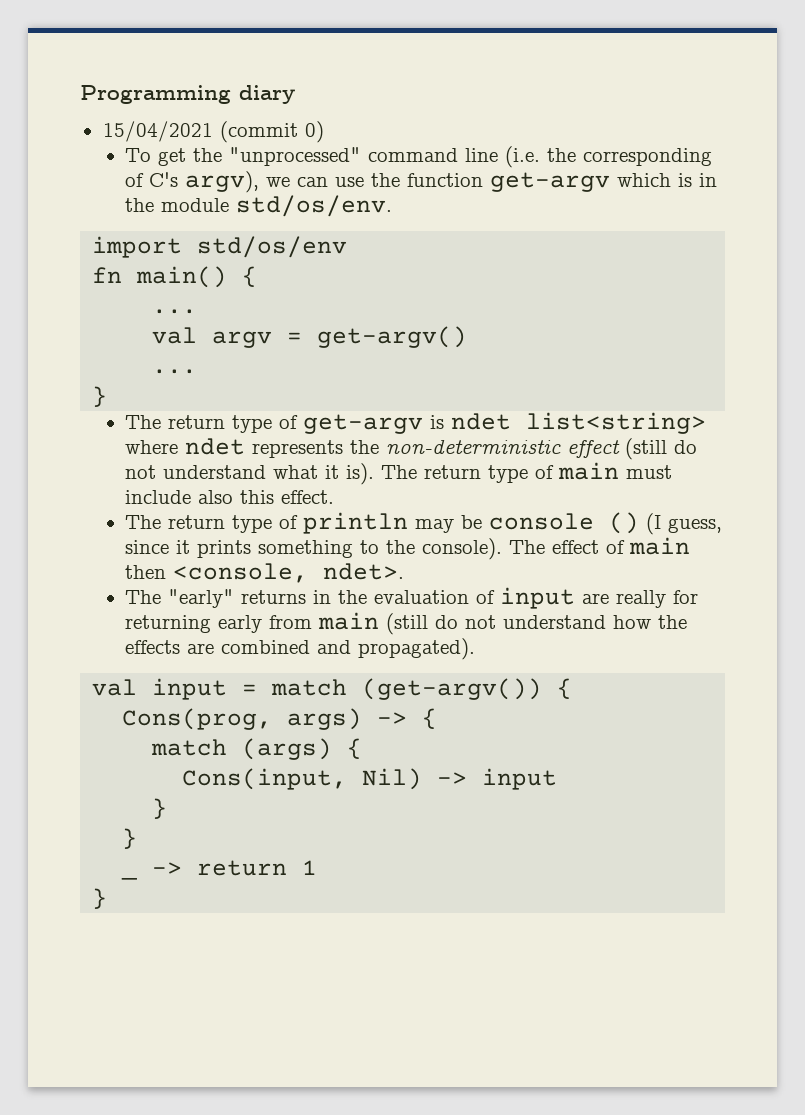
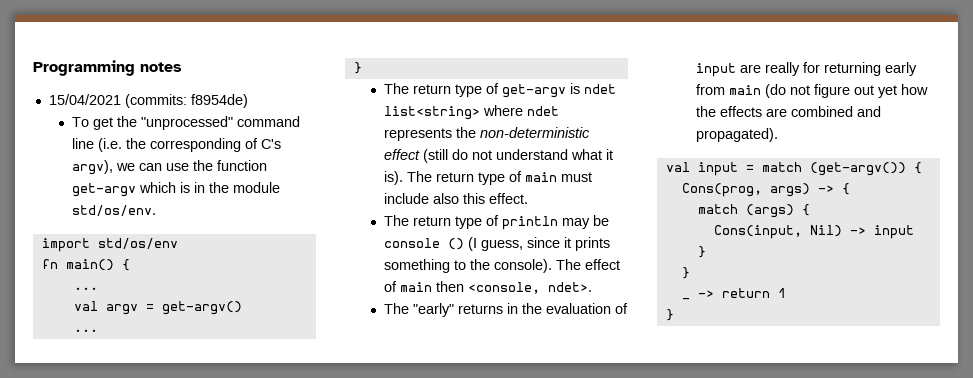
[239,85,295,104] diary -> [140,62,182,72] notes
[219,121,324,143] (commit 0) -> [124,94,248,108] (commits: f8954de)
[386,613,607,635] (still do not understand -> [765,84,898,98] (do not figure out yet

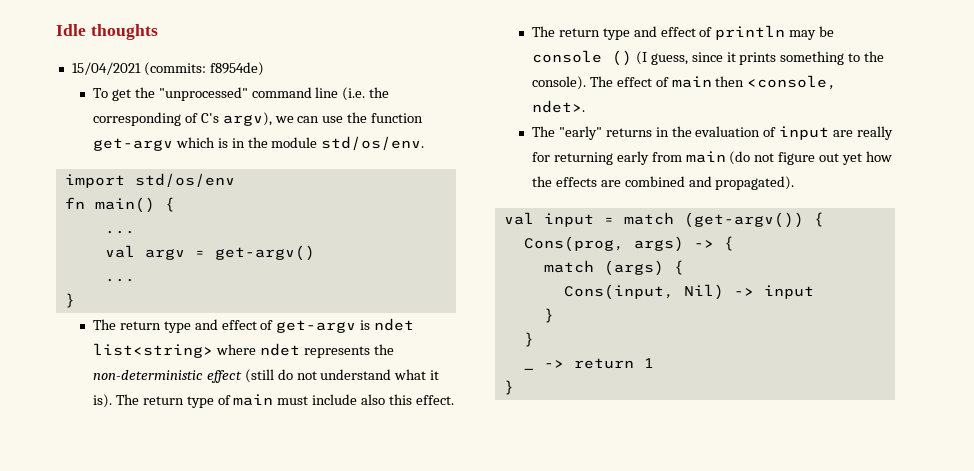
[33,60,182,76] Programming notes -> [56,24,158,40] Idle thoughts
(483, 90) none -> [194,319,257,330] and effect
(483, 222) none -> [633,26,696,37] and effect

